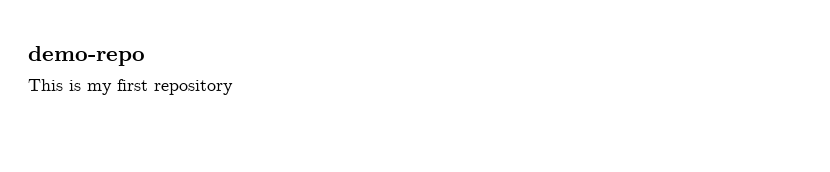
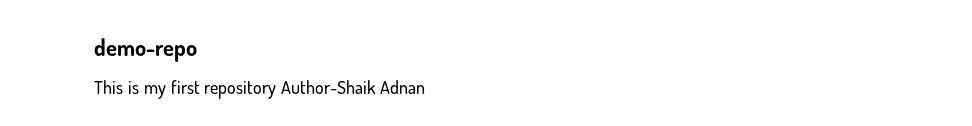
(233, 87) none -> [281,80,426,94] Author-Shaik Adnan

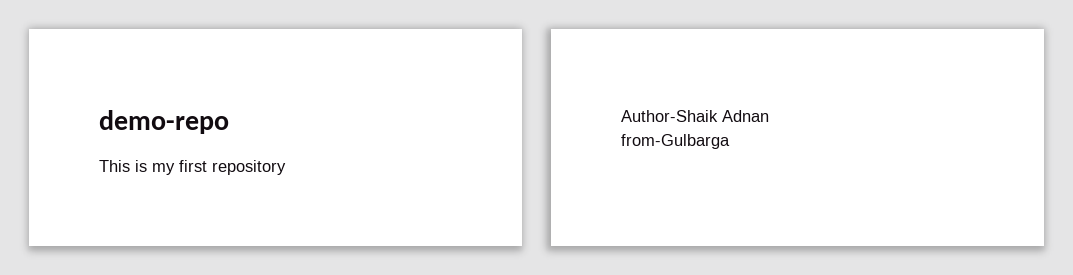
(277, 90) none -> (286, 167) //
(426, 87) none -> [621,134,730,149] // from-Gulbarga

